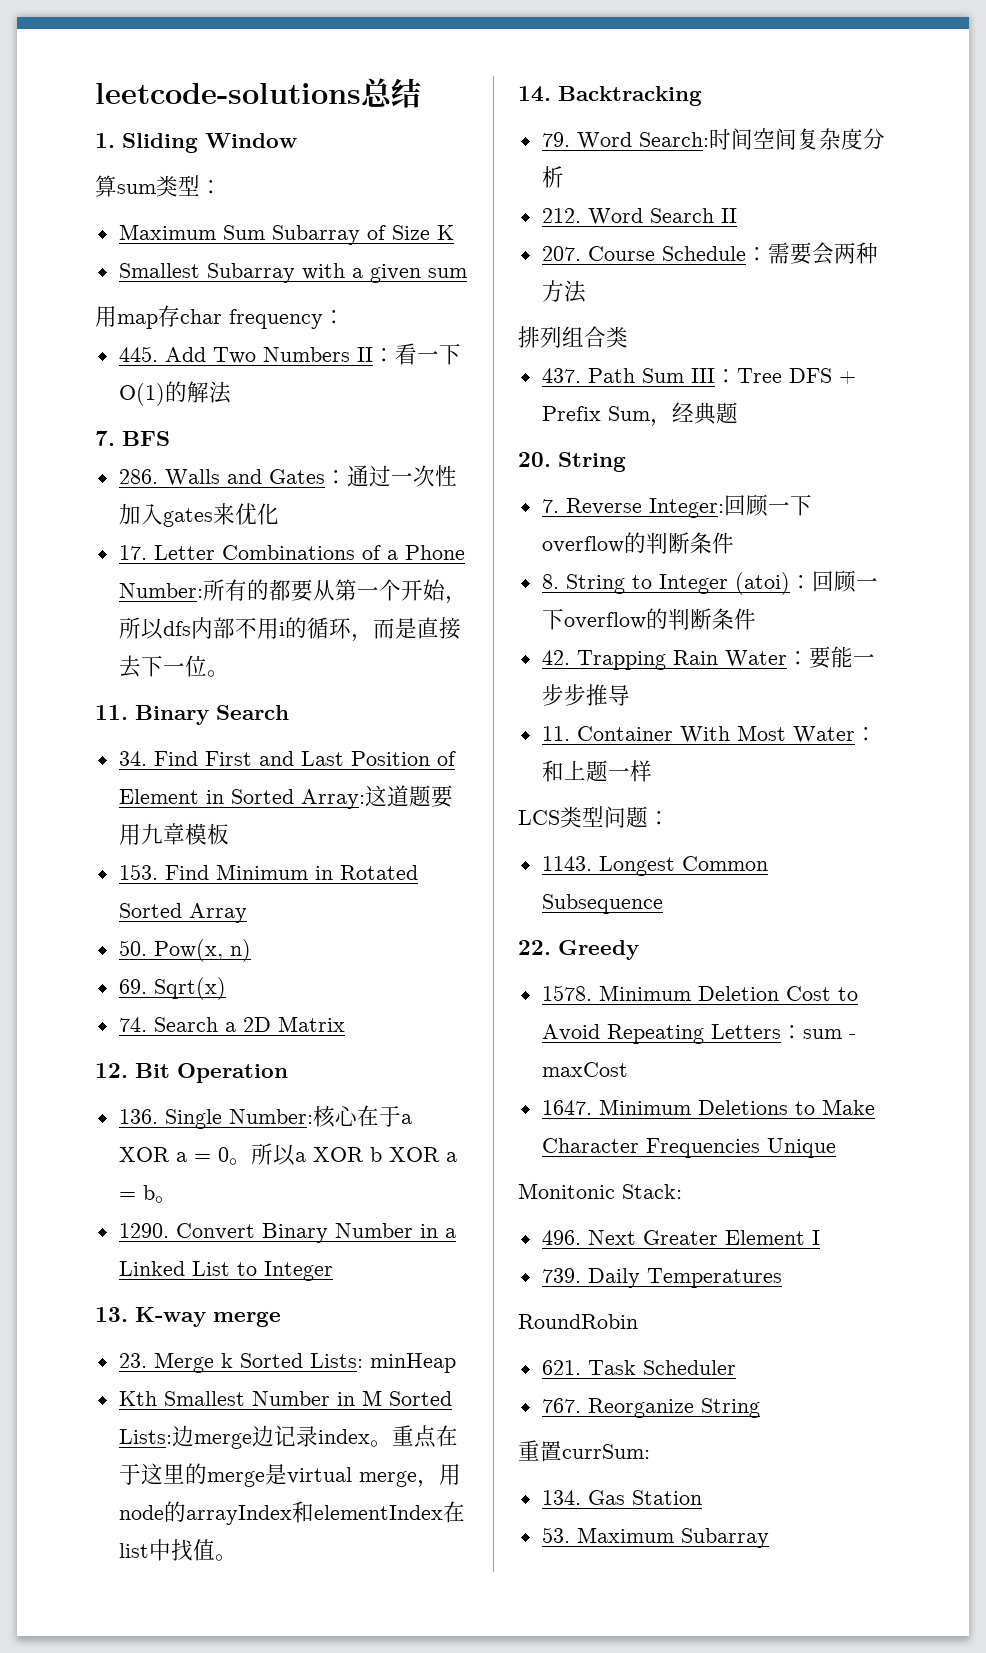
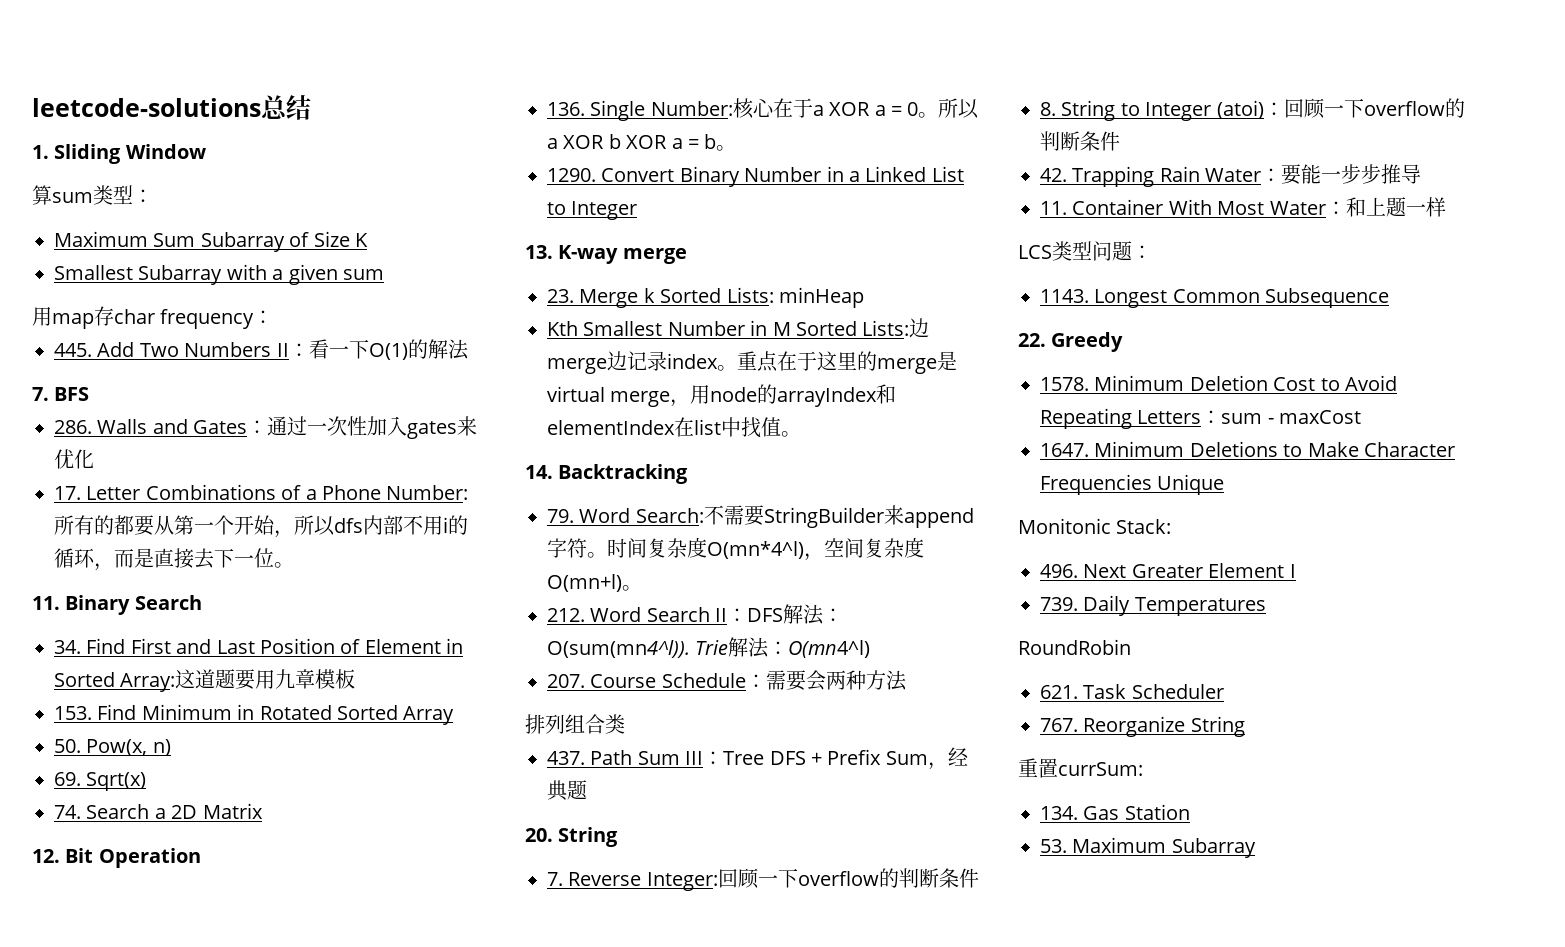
[708,128,753,150] 时间 -> [703,505,974,528] [547,537,824,561] 不需要StringBuilder来append字符。时间复杂度O(mn*4^l)，
[862,128,885,150] [541,166,564,188] 分析 -> [547,574,642,592] O(mn+l)。
(737, 215) none -> [727,604,844,625] [547,637,871,658] ：DFS解法：O(sum(mn4^l)). Trie解法：O(mn4^l)

